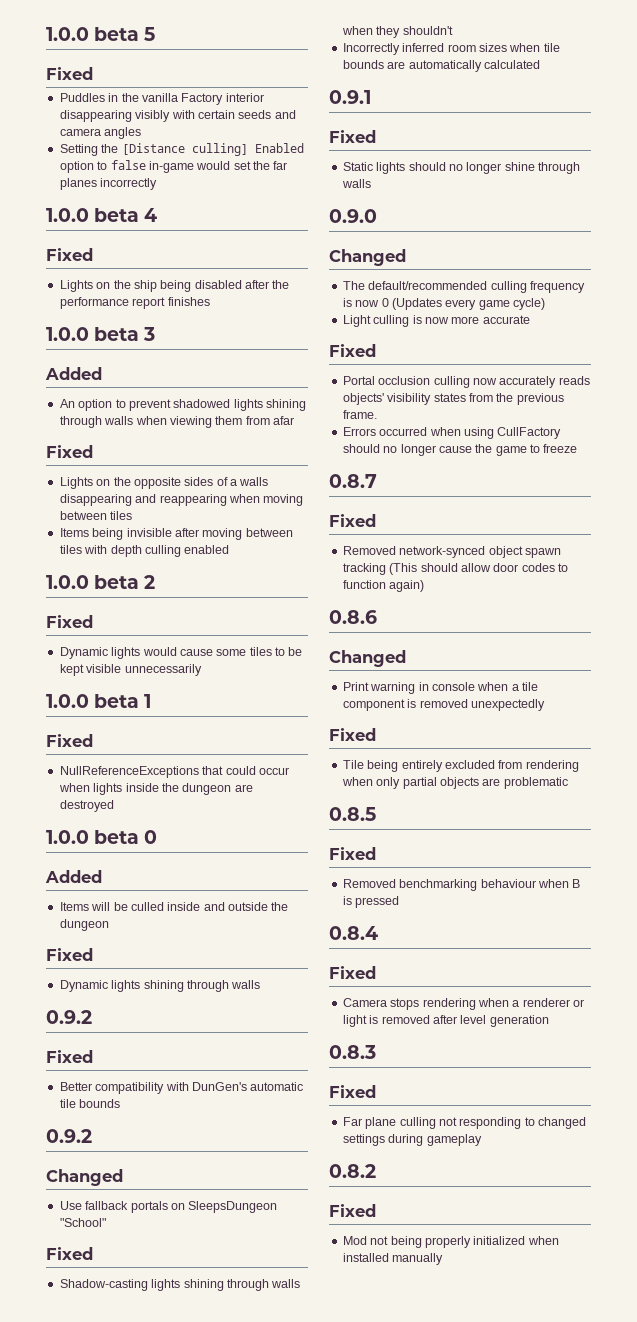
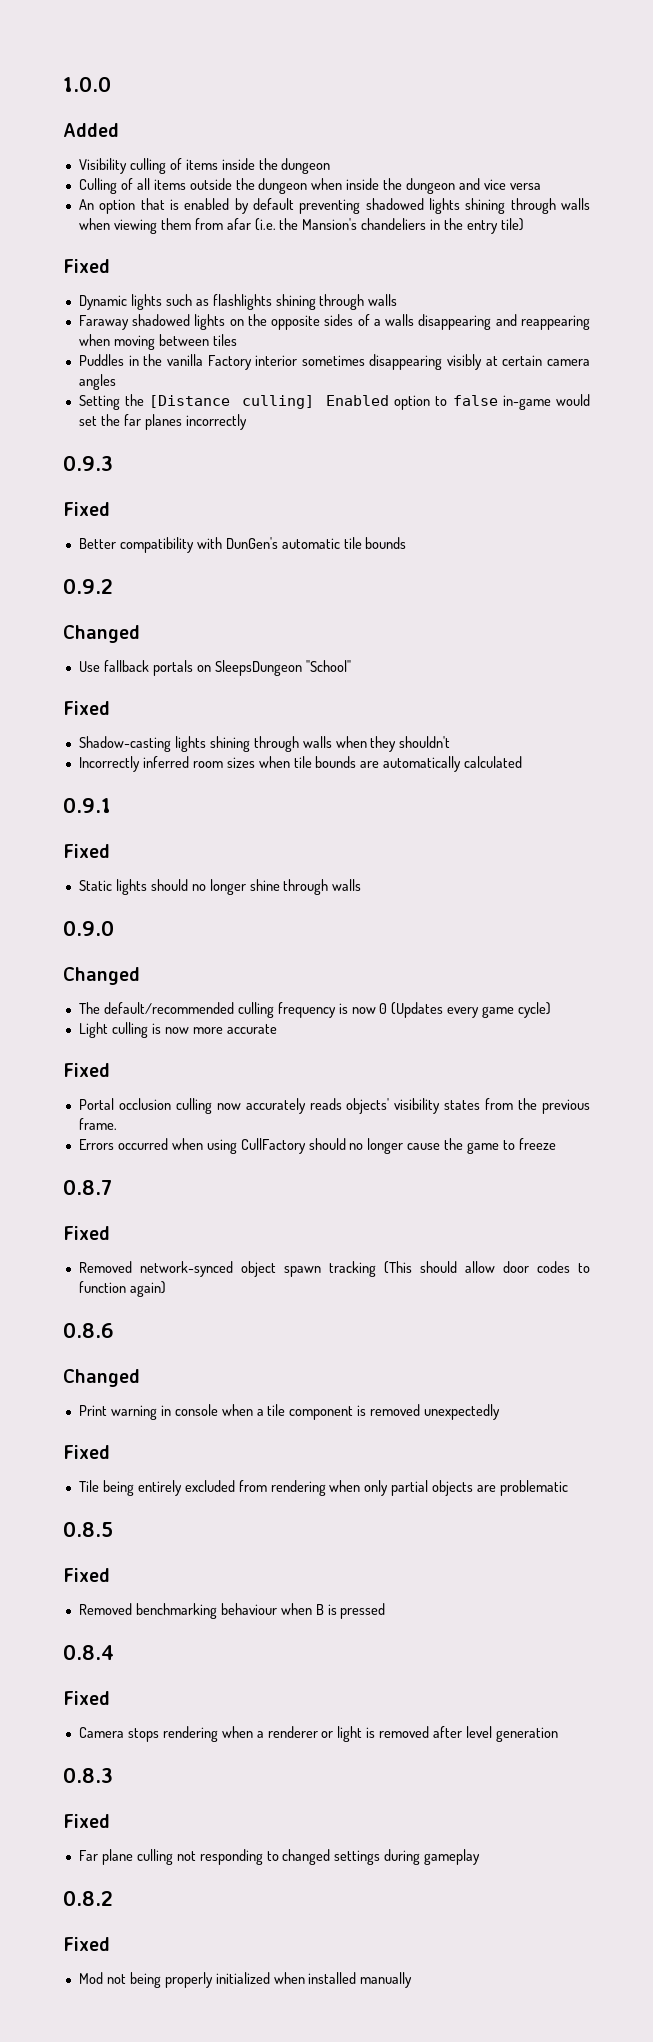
[46,27,156,41] [46,67,93,80] 1.0.0 beta 5 // Fixed -> [63,76,111,92] [63,123,119,137] [78,158,331,174] [78,178,541,194] [78,198,590,214] [78,218,524,234] [63,259,110,273] [78,294,398,310] [78,314,590,330] [78,334,237,350] 1.0.0 // Added // Visibility culling of items inside the dungeon // Culling of all items outside the dungeon when inside the dungeon and vice versa // An option that is enabled by default preventing shadowed lights shining through walls when viewing them from afar (i.e. the Mansion's chandeliers in the entry tile) // Fixed // Dynamic lights such as flashlights shining through walls // Faraway shadowed lights on the opposite sides of a walls disappearing and reappearing when moving between tiles
(264, 97) none -> [301,355,365,366] sometimes
[171,110,296,119] with certain seeds and -> [485,355,543,366] at certain
[46,208,158,222] [46,248,93,261] [59,280,290,292] [59,297,210,309] [46,327,156,341] [45,367,102,380] [59,399,306,411] [59,416,294,428] [46,445,93,458] [59,477,269,489] [59,494,304,506] [59,511,133,520] [59,528,293,540] [59,545,230,557] [46,575,156,589] [46,615,93,628] [59,647,303,659] [59,664,202,676] [46,694,152,708] [46,734,93,747] [59,766,289,778] [58,783,253,795] [59,800,114,812] [46,830,158,844] [45,870,102,883] [59,902,289,911] [59,919,109,931] [46,948,93,961] [59,980,261,992] [46,1010,92,1024] 1.0.0 beta 4 // Fixed // Lights on the ship being disabled after the performance report finishes // 1.0.0 beta 3 // Added // An option to prevent shadowed lights shining through walls when viewing them from afar // Fixed // Lights on the opposite sides of a walls disappearing and reappearing when moving between tiles // Items being invisible after moving between tiles with depth culling enabled // 1.0.0 beta 2 // Fixed // Dynamic lights would cause some tiles to be kept visible unnecessarily // 1.0.0 beta 1 // Fixed // NullReferenceExceptions that could occur when lights inside the dungeon are destroyed // 1.0.0 beta 0 // Added // Items will be culled inside and outside the dungeon // Fixed // Dynamic lights shining through walls // 0.9.2 -> [63,455,113,471] 0.9.3

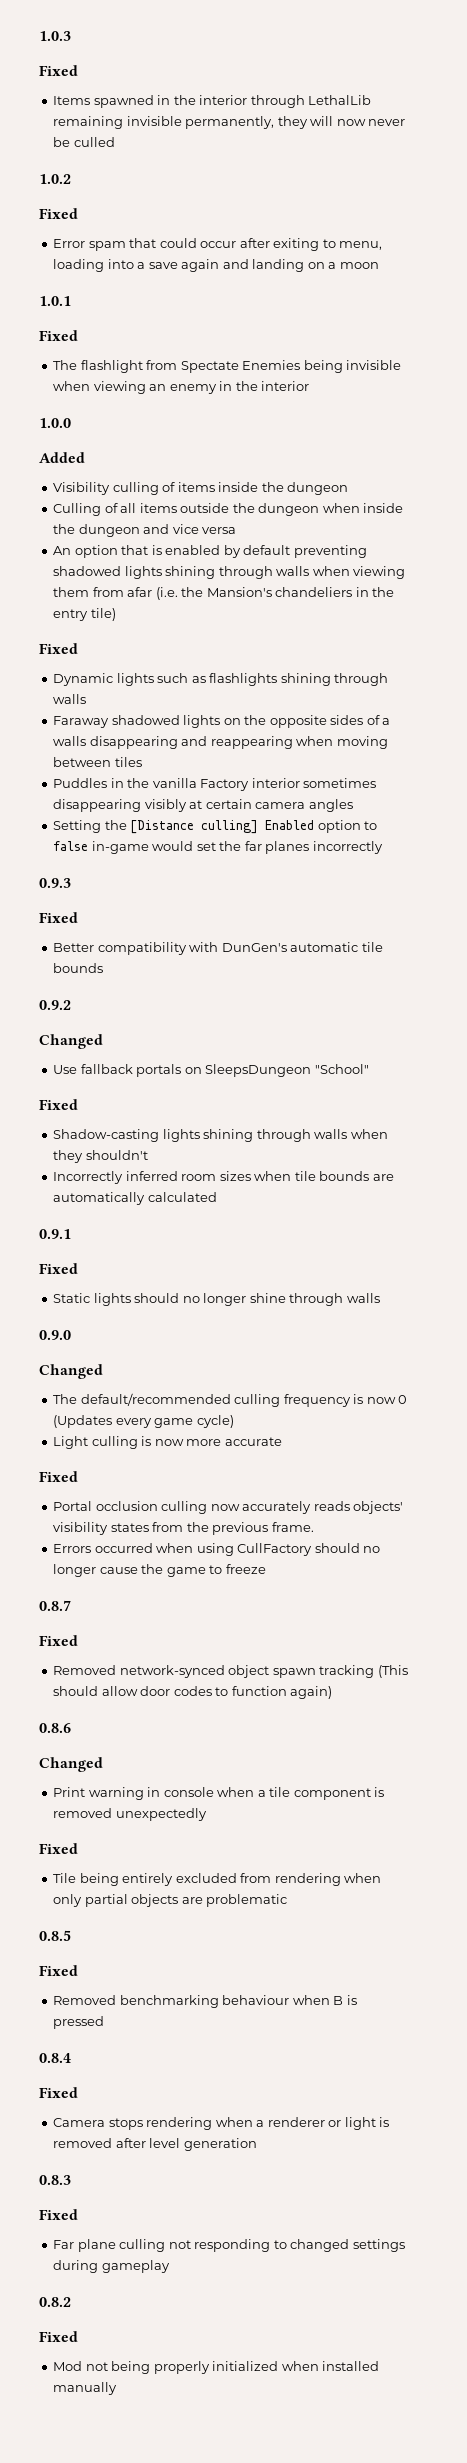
(63, 84) none -> [39,31,71,41] [39,65,78,76] [53,95,372,108] [53,116,406,129] [53,137,115,147] [39,174,71,184] [39,208,78,219] [53,238,383,251] [53,259,379,272] [39,296,71,306] [39,330,78,341] [53,360,402,373] [53,381,310,394] 1.0.3 // Fixed // Items spawned in the interior through LethalLib remaining invisible permanently, they will now never be culled // 1.0.2 // Fixed // Error spam that could occur after exiting to menu, loading into a save again and landing on a moon // 1.0.1 // Fixed // The flashlight from Spectate Enemies being invisible when viewing an enemy in the interior //

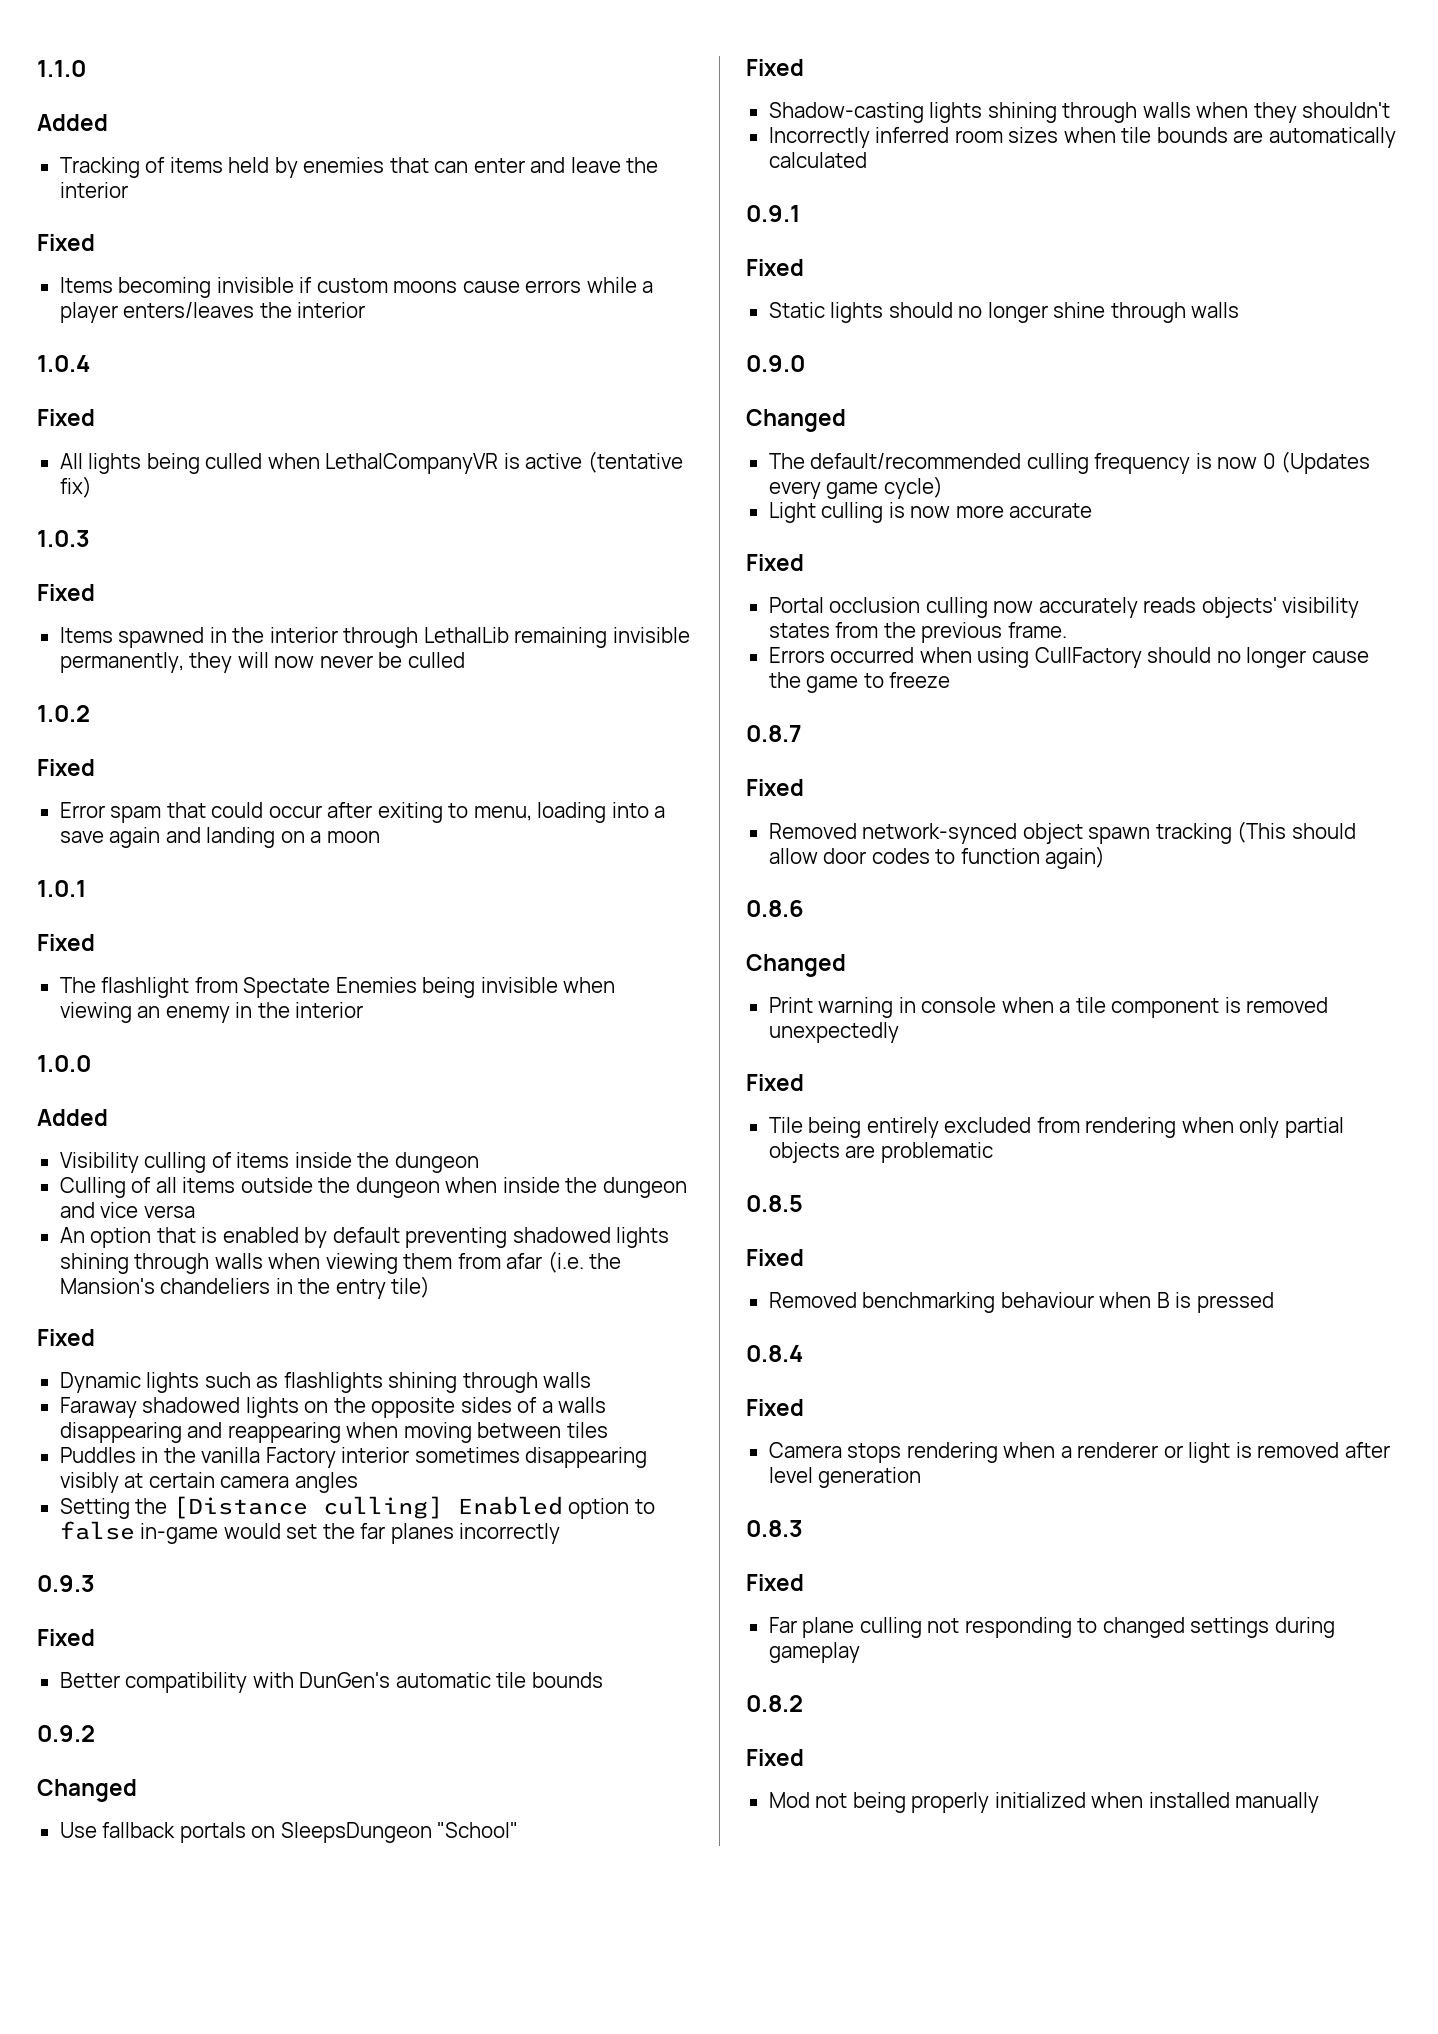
(39, 36) none -> [37,60,86,77] [37,114,108,131] [59,157,659,178] [59,182,128,198] [37,234,95,251] [59,277,654,298] [59,302,366,323] [37,355,90,372] [37,409,95,426] [59,451,683,474] [59,476,92,498] 1.1.0 // Added // Tracking of items held by enemies that can enter and leave the interior // Fixed // Items becoming invisible if custom moons cause errors while a player enters/leaves the interior // 1.0.4 // Fixed // All lights being culled when LethalCompanyVR is active (tentative fix) //

